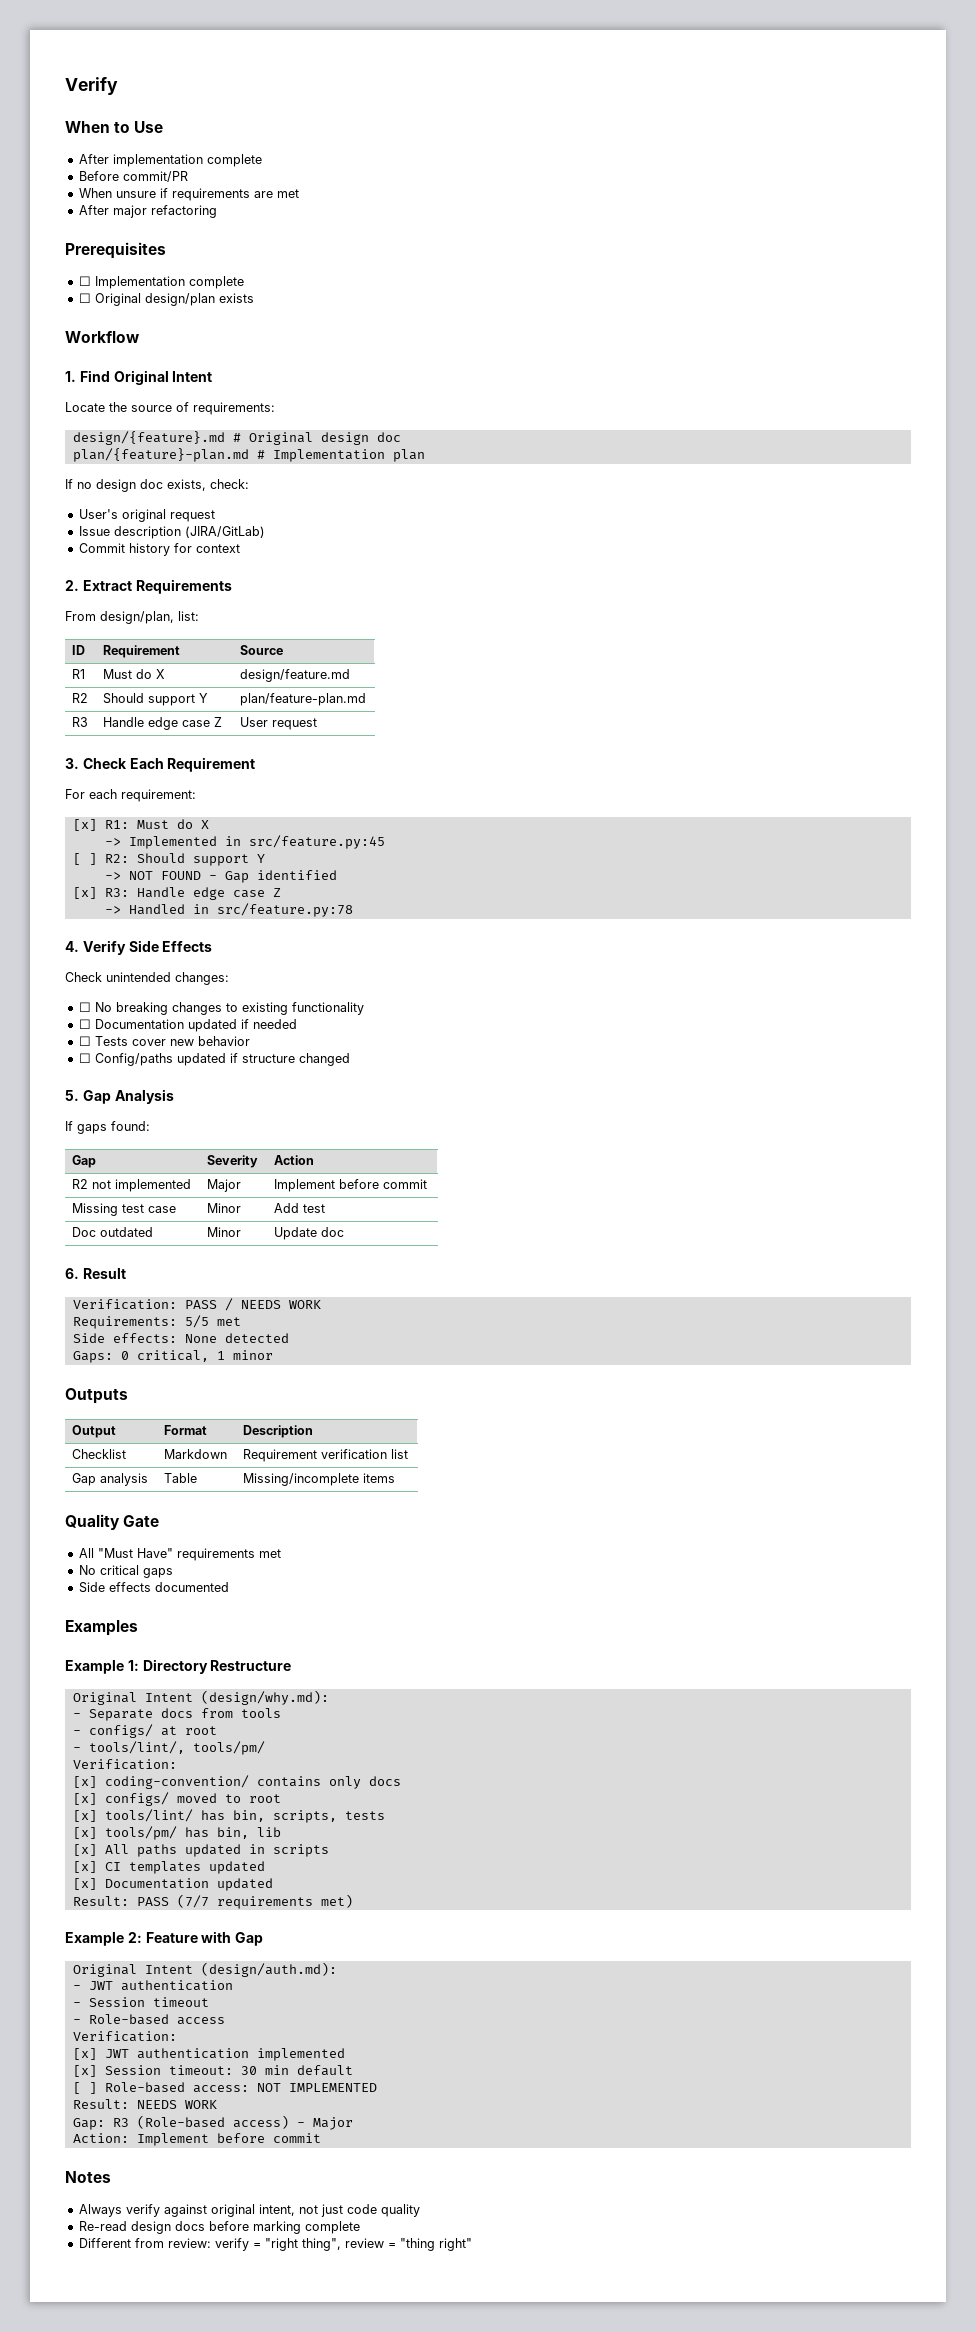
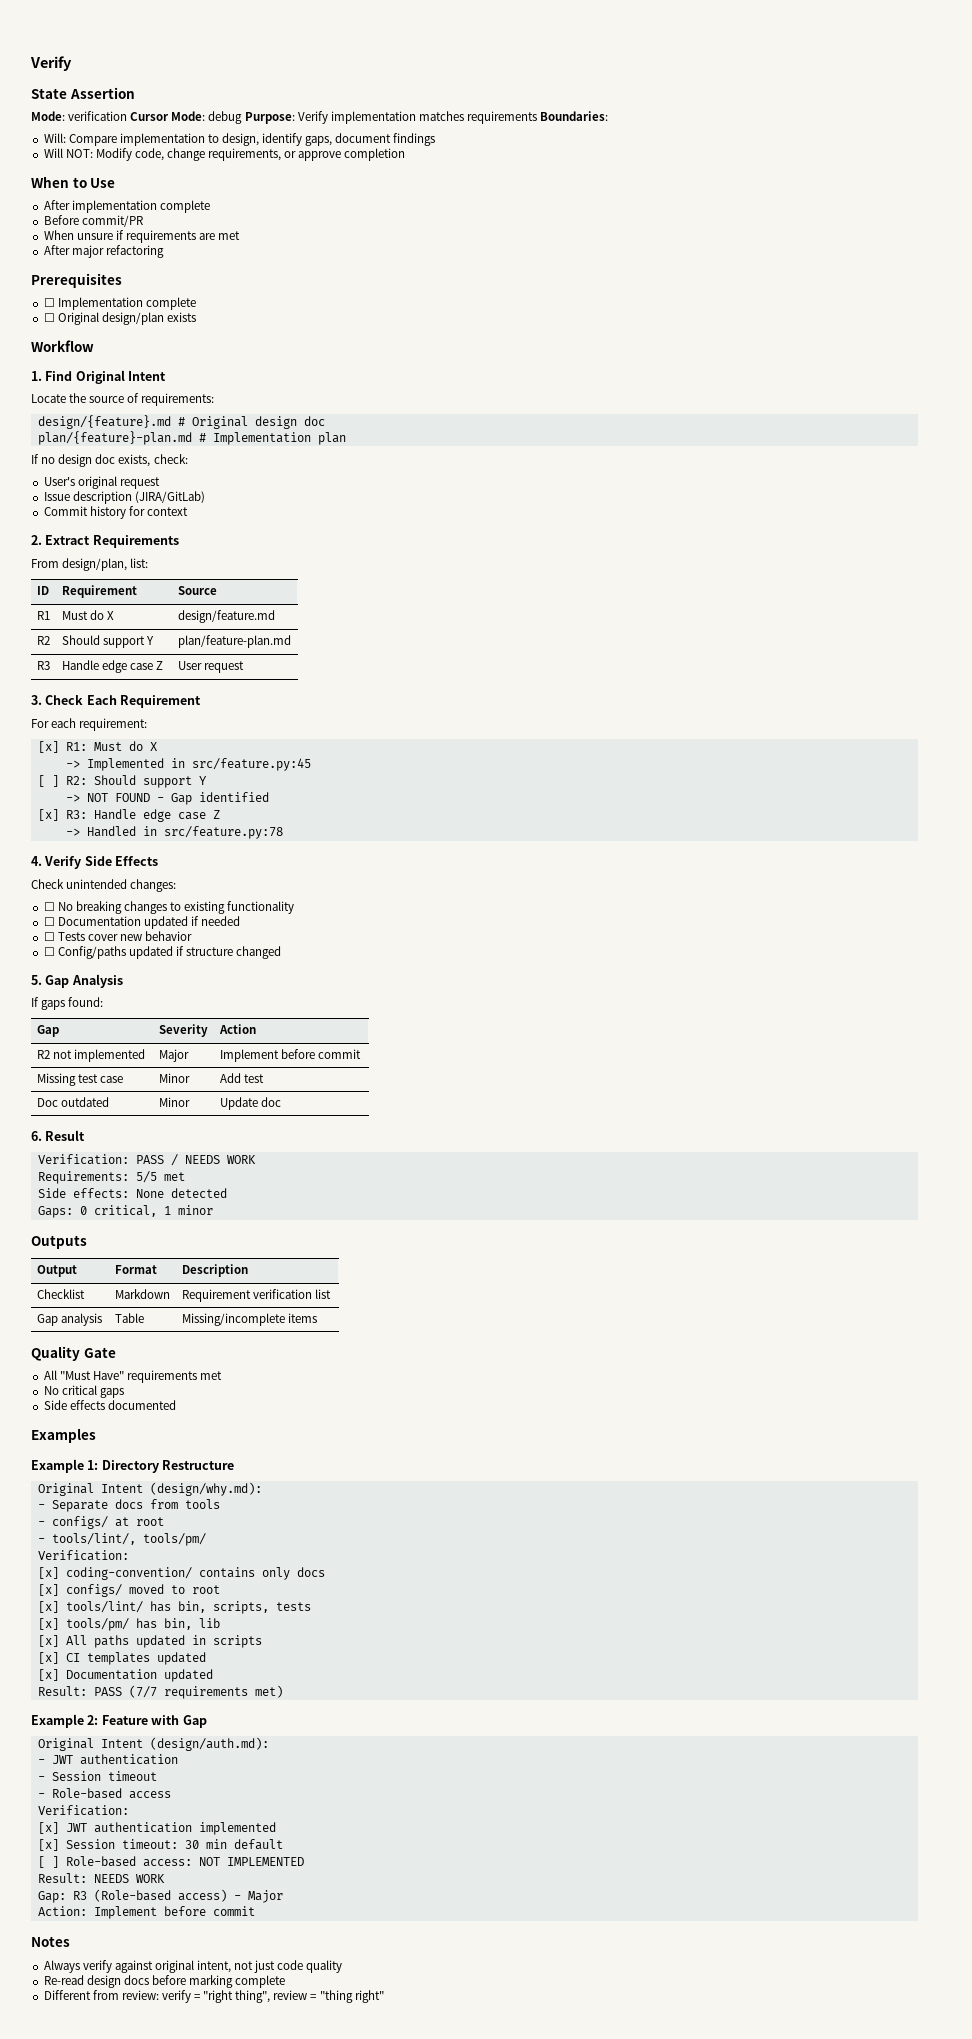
[65,77,118,95] Verify -> [30,56,72,71] [31,87,135,99] [31,111,609,124] [43,133,436,146] [43,148,406,161] Verify // State Assertion // Mode: verification Cursor Mode: debug Purpose: Verify implementation matches requirements Boundaries: // Will: Compare implementation to design, identify gaps, document findings // Will NOT: Modify code, change requirements, or approve completion

